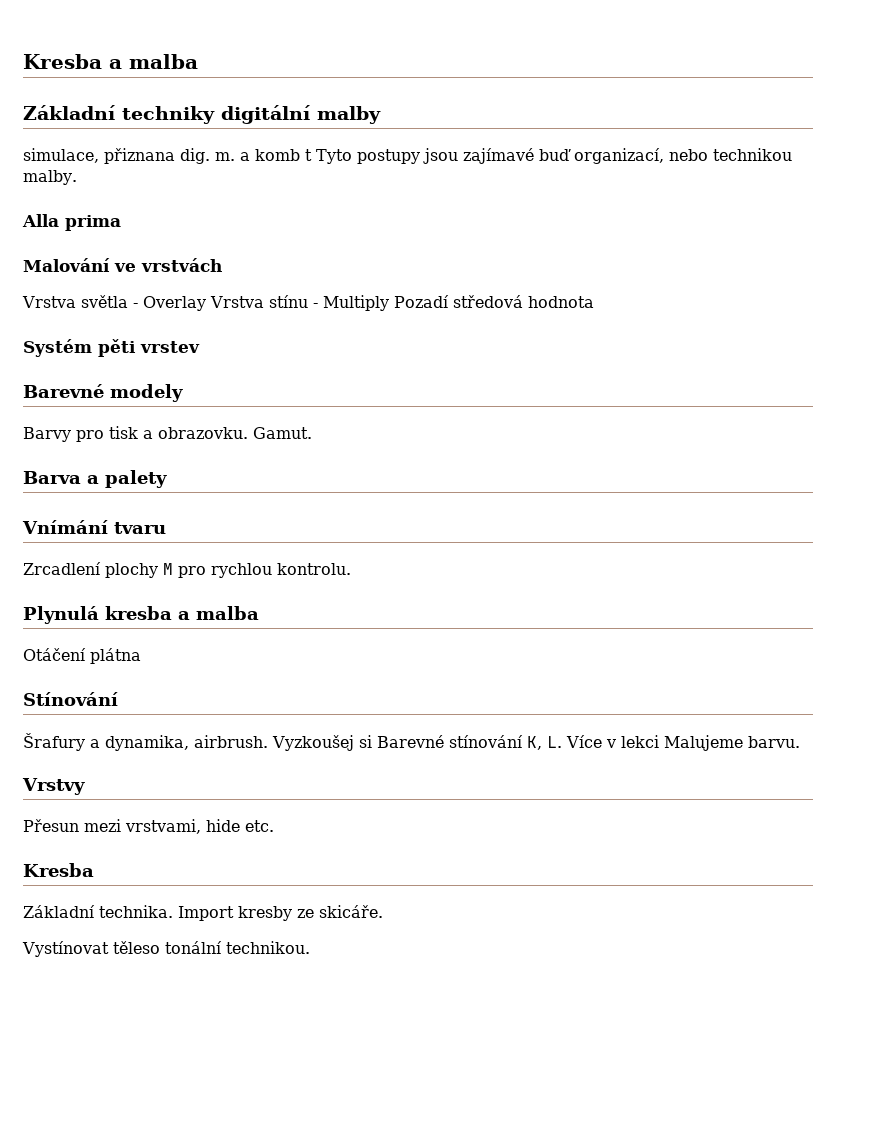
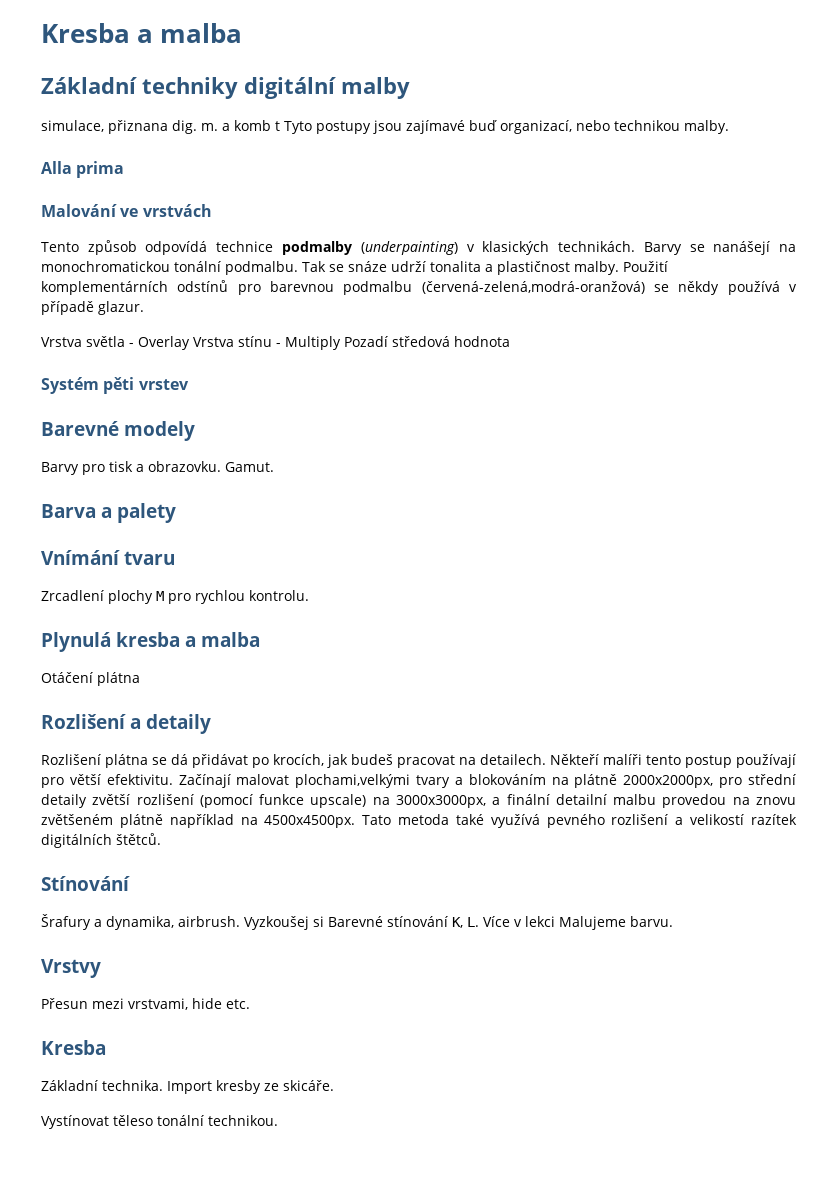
(222, 265) none -> [41,240,797,255] [41,261,668,275] [41,280,798,295] [41,301,144,315] // Tento způsob odpovídá technice podmalby (underpainting) v klasických technikách. Barvy se nanášejí na monochromatickou tonální podmalbu. Tak se snáze udrží tonalita a plastičnost malby. Použití komplementárních odstínů pro barevnou podmalbu (červená-zelená,modrá-oranžová) se někdy používá v případě glazur.
(141, 656) none -> [41,714,212,734] [41,754,796,768] [41,774,796,788] [41,794,797,808] [41,814,797,828] [41,833,161,848] // Rozlišení a detaily // Rozlišení plátna se dá přidávat po krocích, jak budeš pracovat na detailech. Někteří malíři tento postup používají pro větší efektivitu. Začínají malovat plochami,velkými tvary a blokováním na plátně 2000x2000px, pro střední detaily zvětší rozlišení (pomocí funkce upscale) na 3000x3000px, a finální detailní malbu provedou na znovu zvětšeném plátně například na 4500x4500px. Tato metoda také využívá pevného rozlišení a velikostí razítek digitálních štětců.

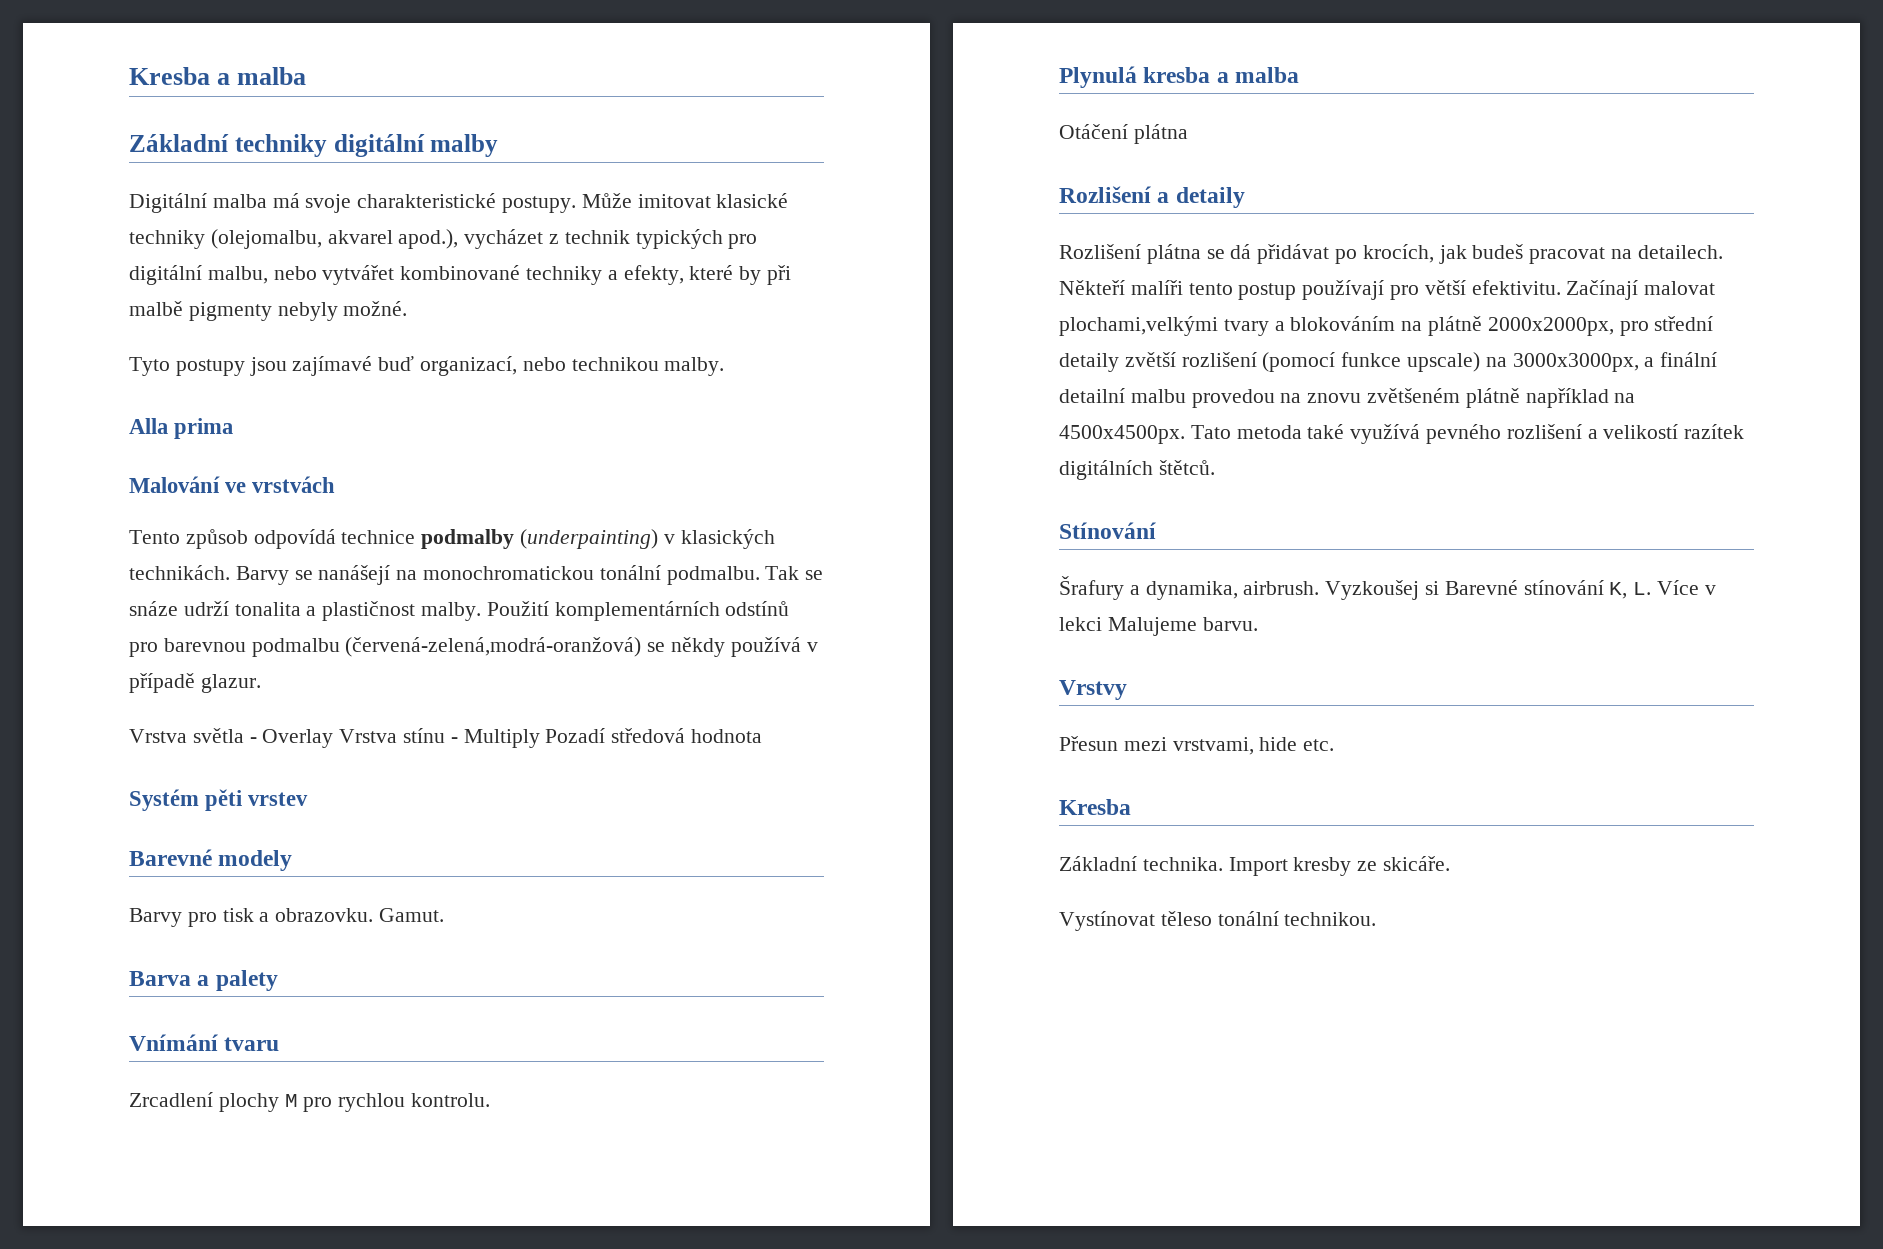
[41,120,280,134] simulace, přiznana dig. m. a komb t -> [129,193,789,213] [129,229,758,249] [129,265,792,285] [129,301,408,321] Digitální malba má svoje charakteristické postupy. Může imitovat klasické techniky (olejomalbu, akvarel apod.), vycházet z technik typických pro digitální malbu, nebo vytvářet kombinované techniky a efekty, které by při malbě pigmenty nebyly možné. //

